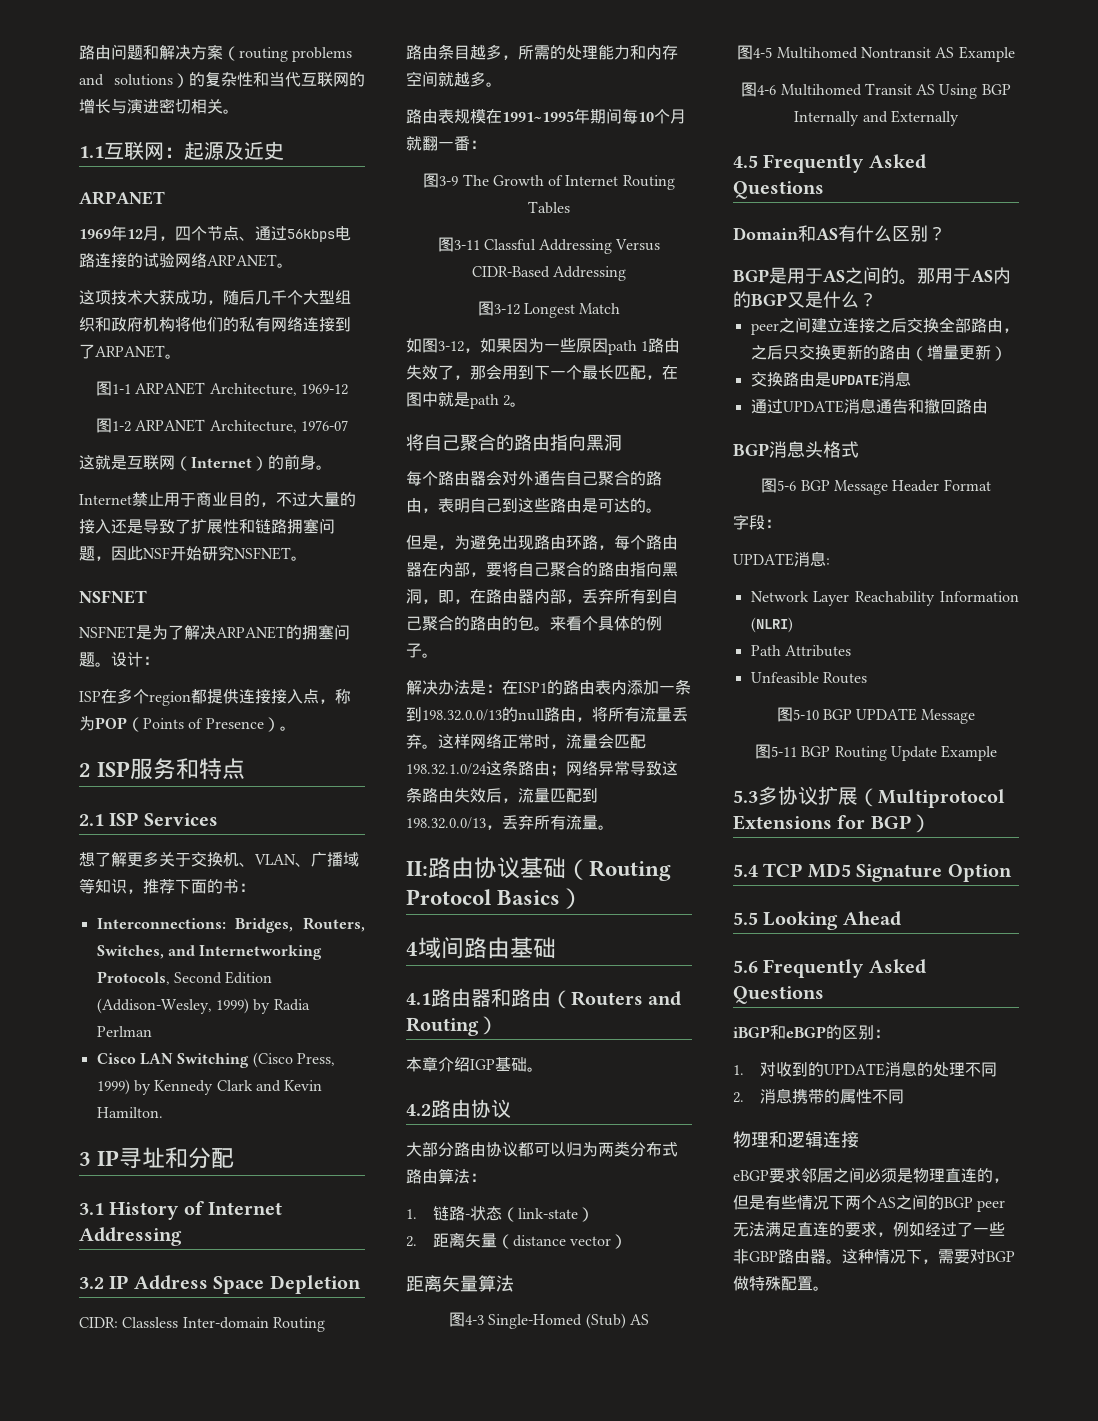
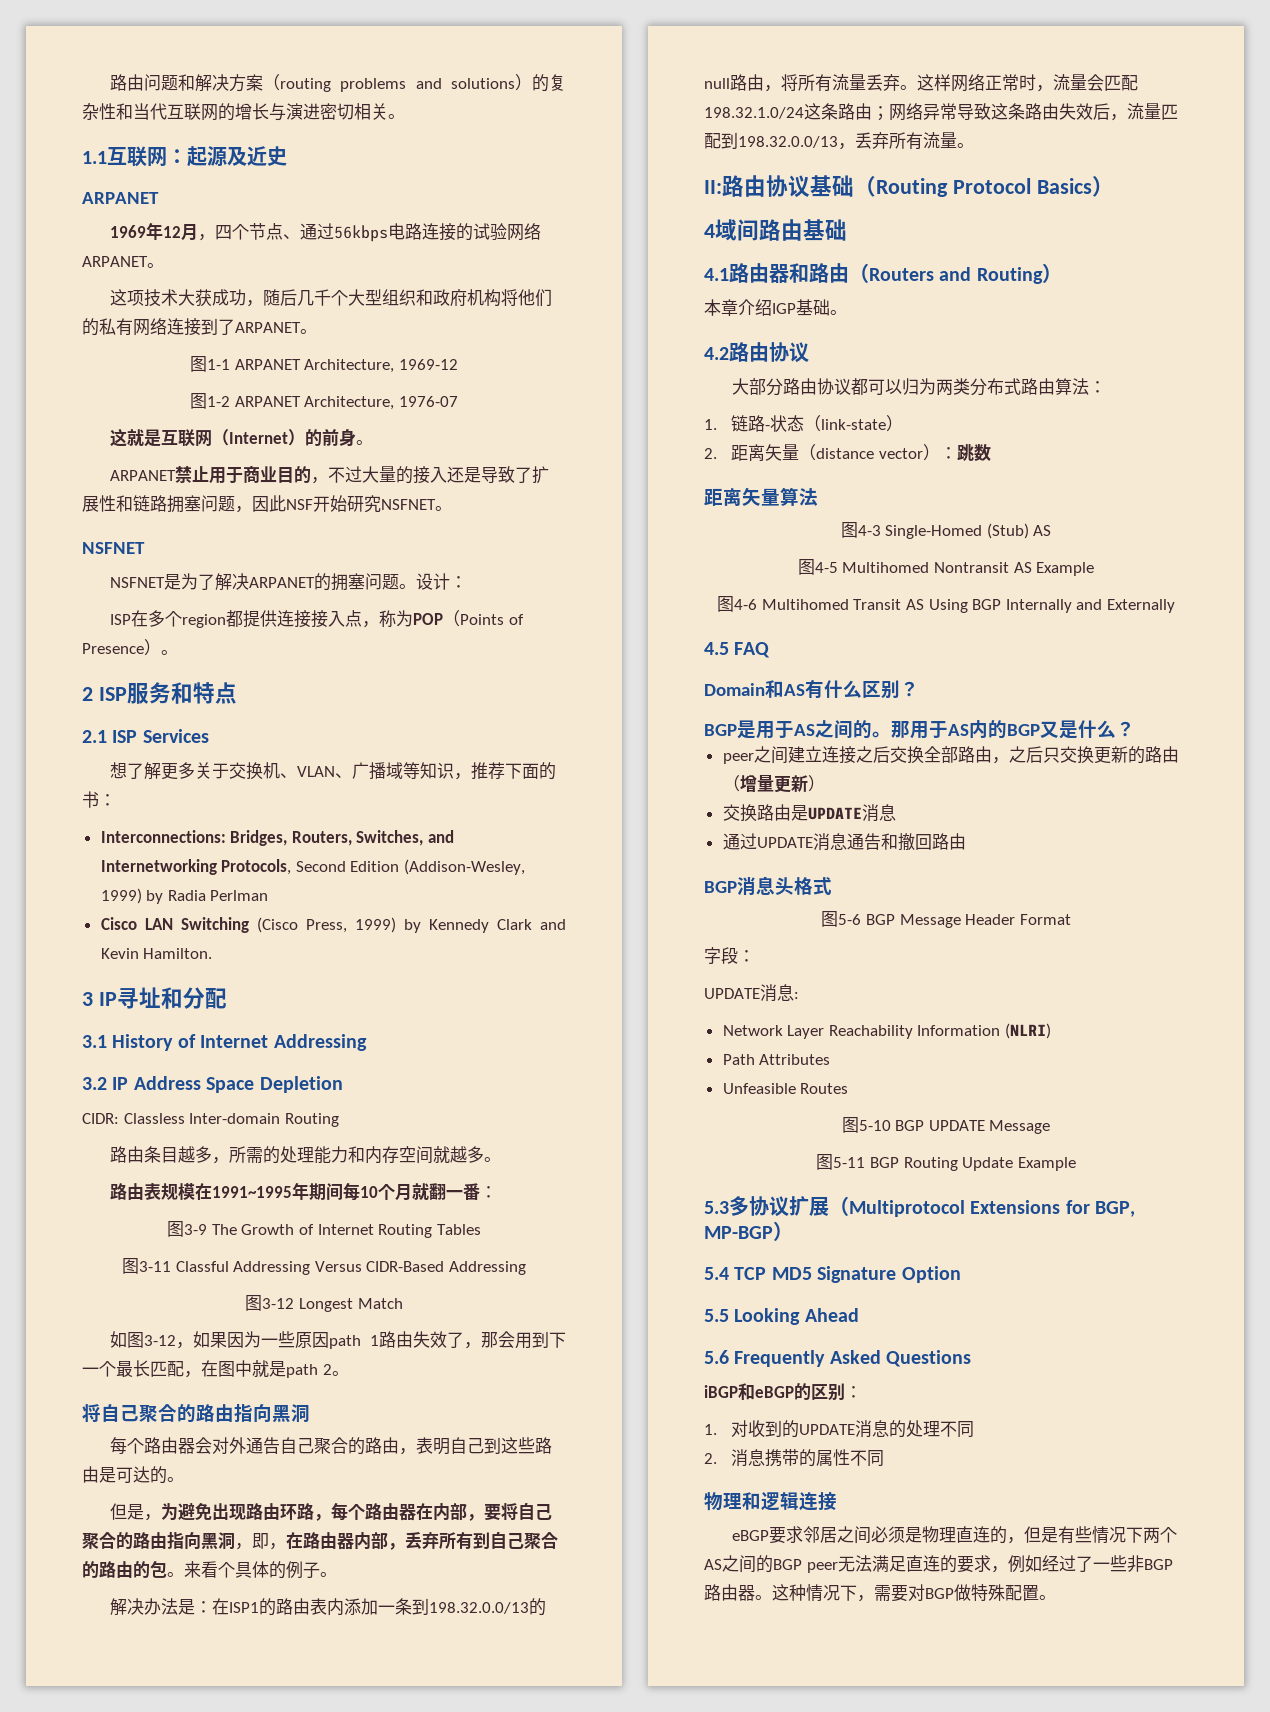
[79,494,132,505] Internet -> [110,470,177,481] ARPANET
(627, 1241) none -> [940,444,992,462] ：跳数
[763,154,926,173] [733,181,824,199] Frequently Asked Questions -> [734,642,771,658] FAQ
[870,815,911,829] BGP -> [1095,1201,1136,1217] [704,1226,773,1239] BGP, MP-BGP
[749,1251,778,1262] GBP -> [1143,1559,1173,1570] BGP

